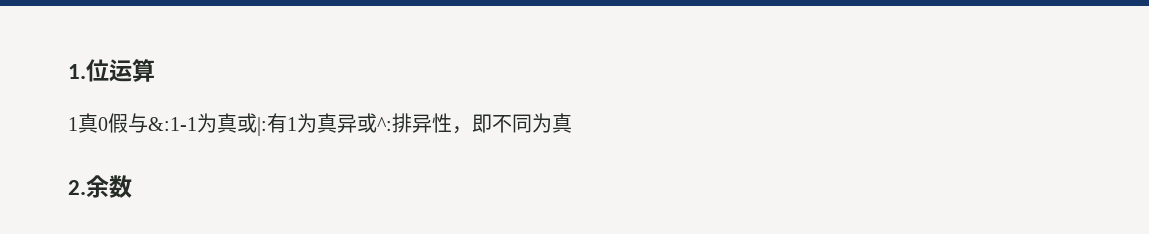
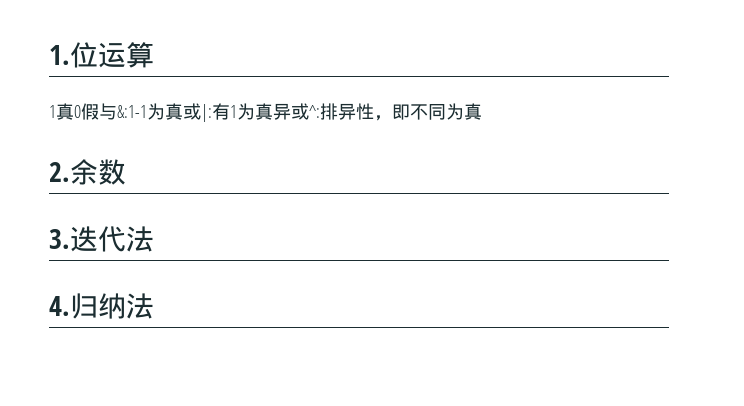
(132, 186) none -> [49,226,154,252] [49,293,154,319] // 3.迭代法 // 4.归纳法

